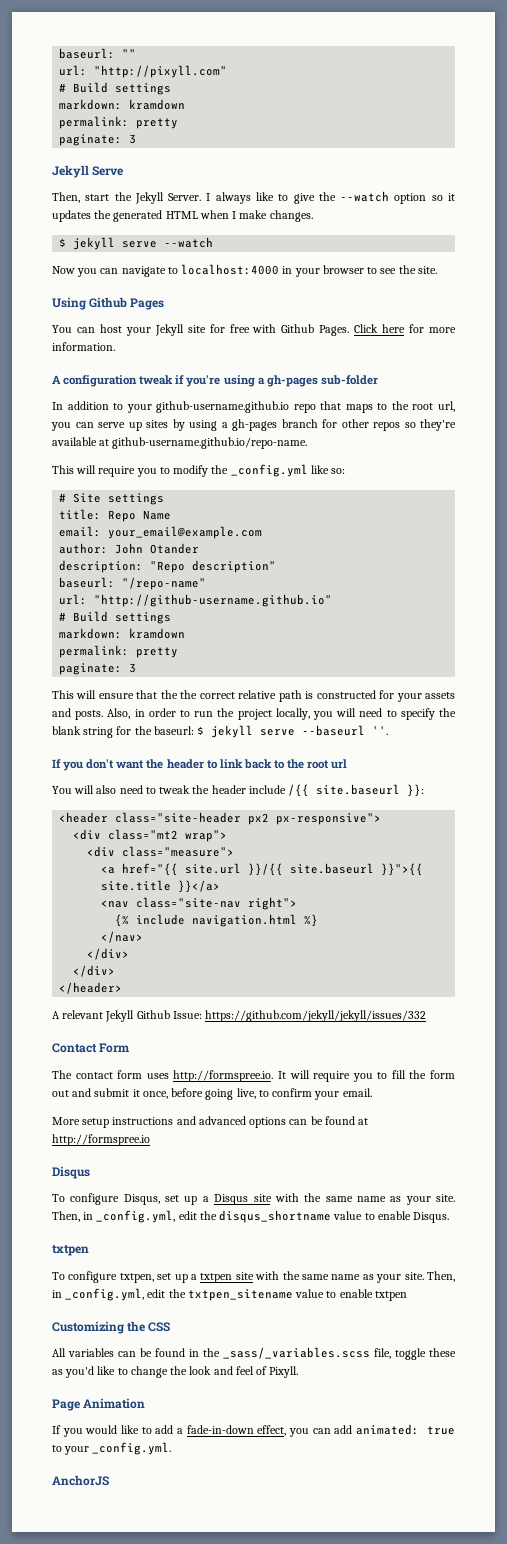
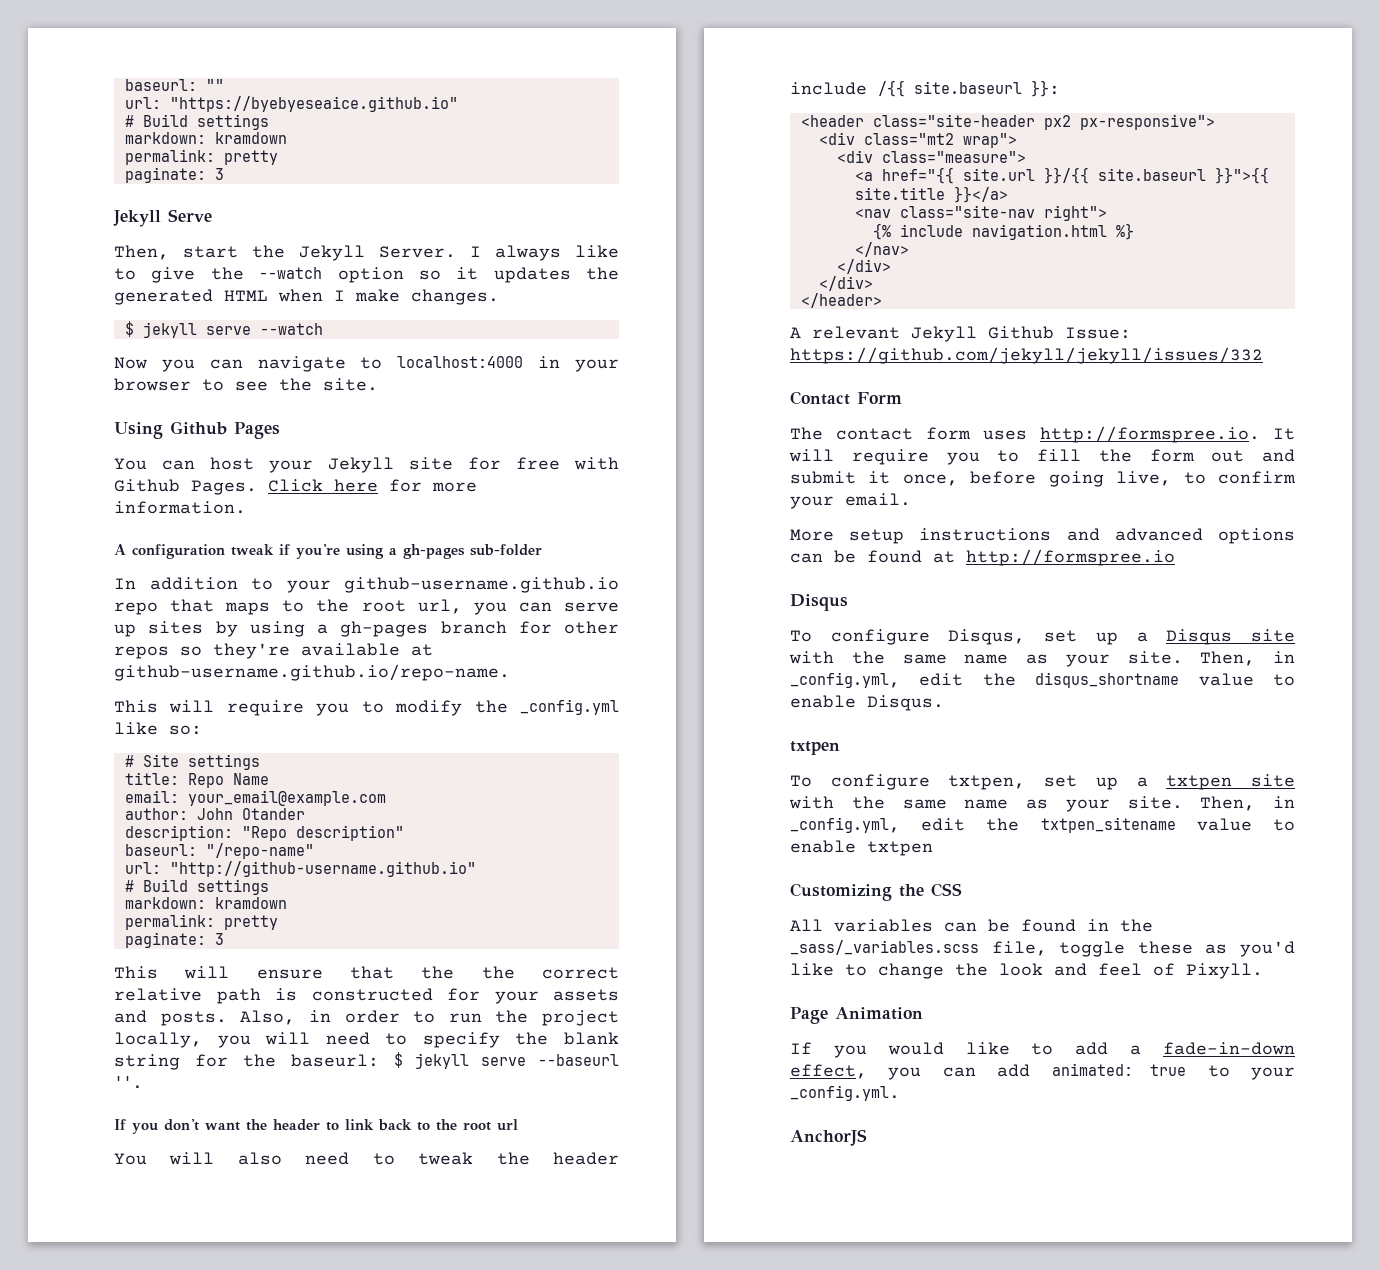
[94,65,228,78] "http://pixyll.com" -> [169,96,458,112] "https://byebyeseaice.github.io"

